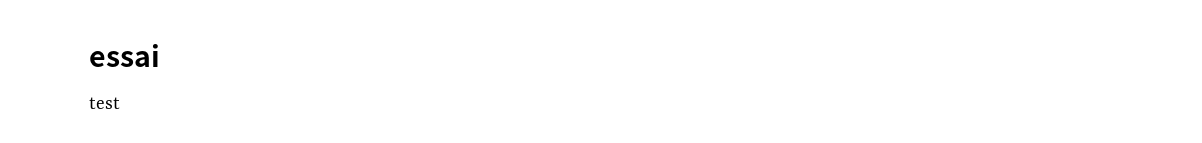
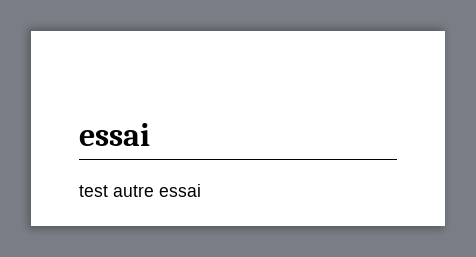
(120, 103) none -> [113,184,201,197] autre essai

